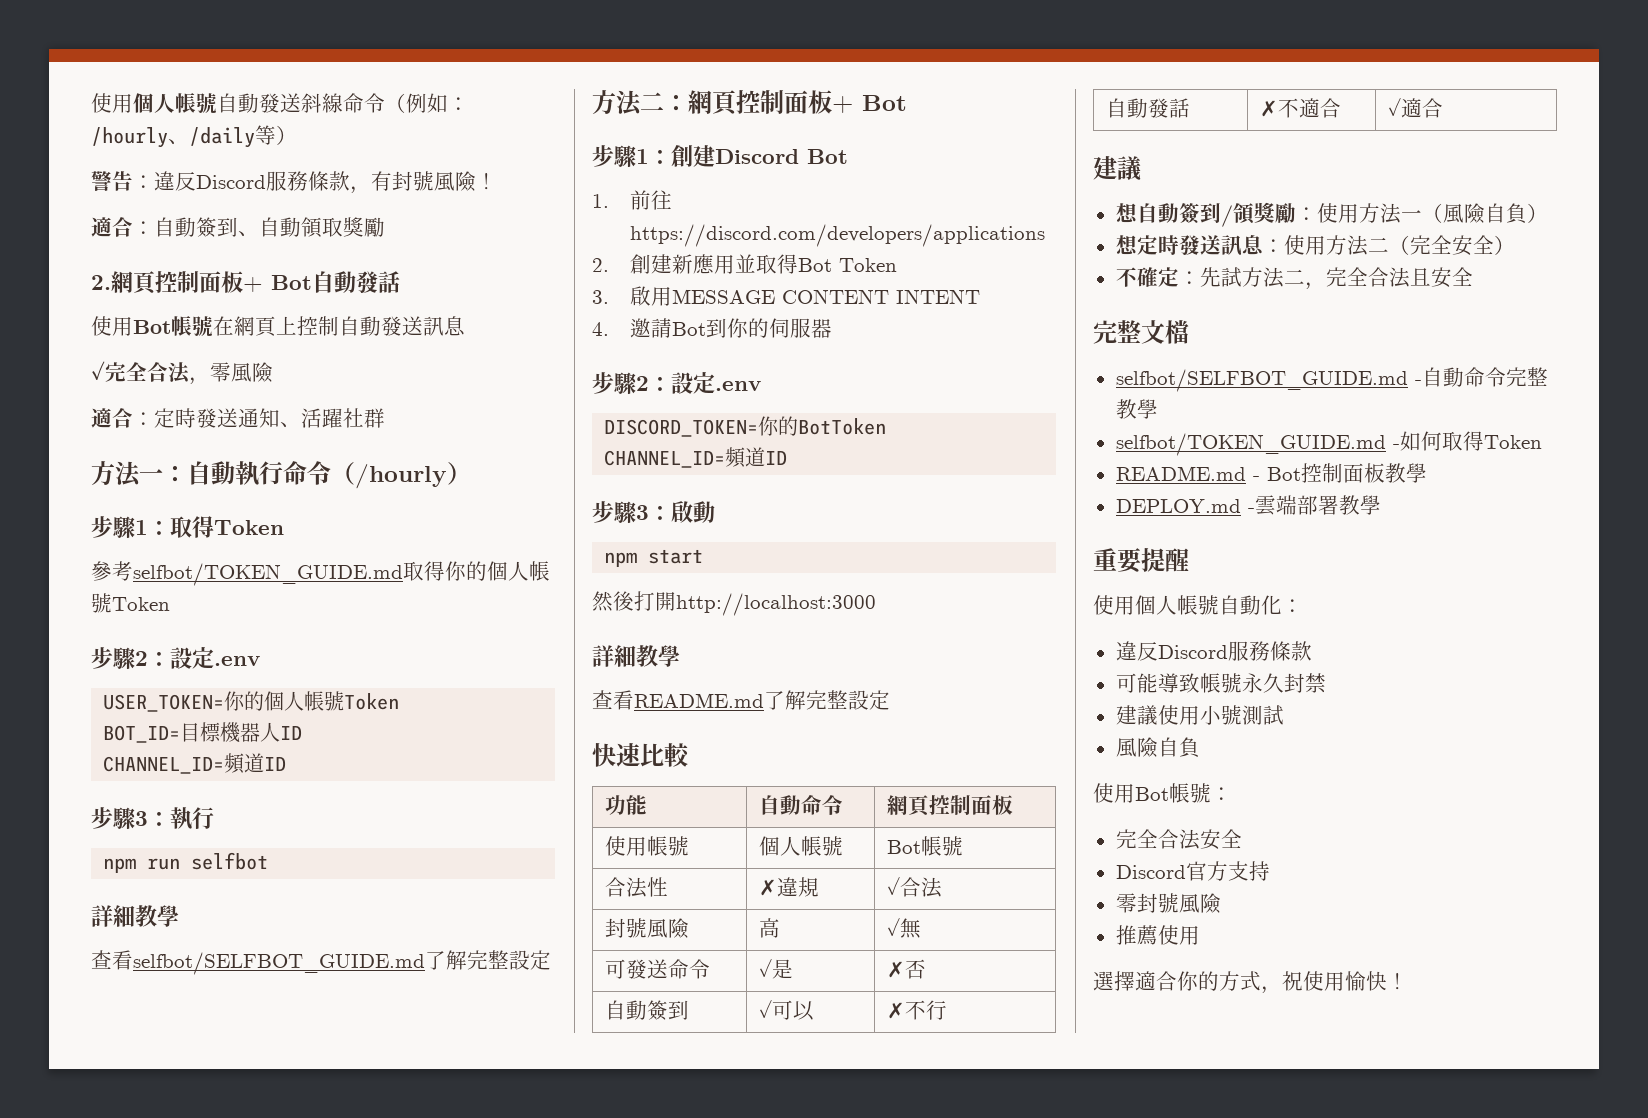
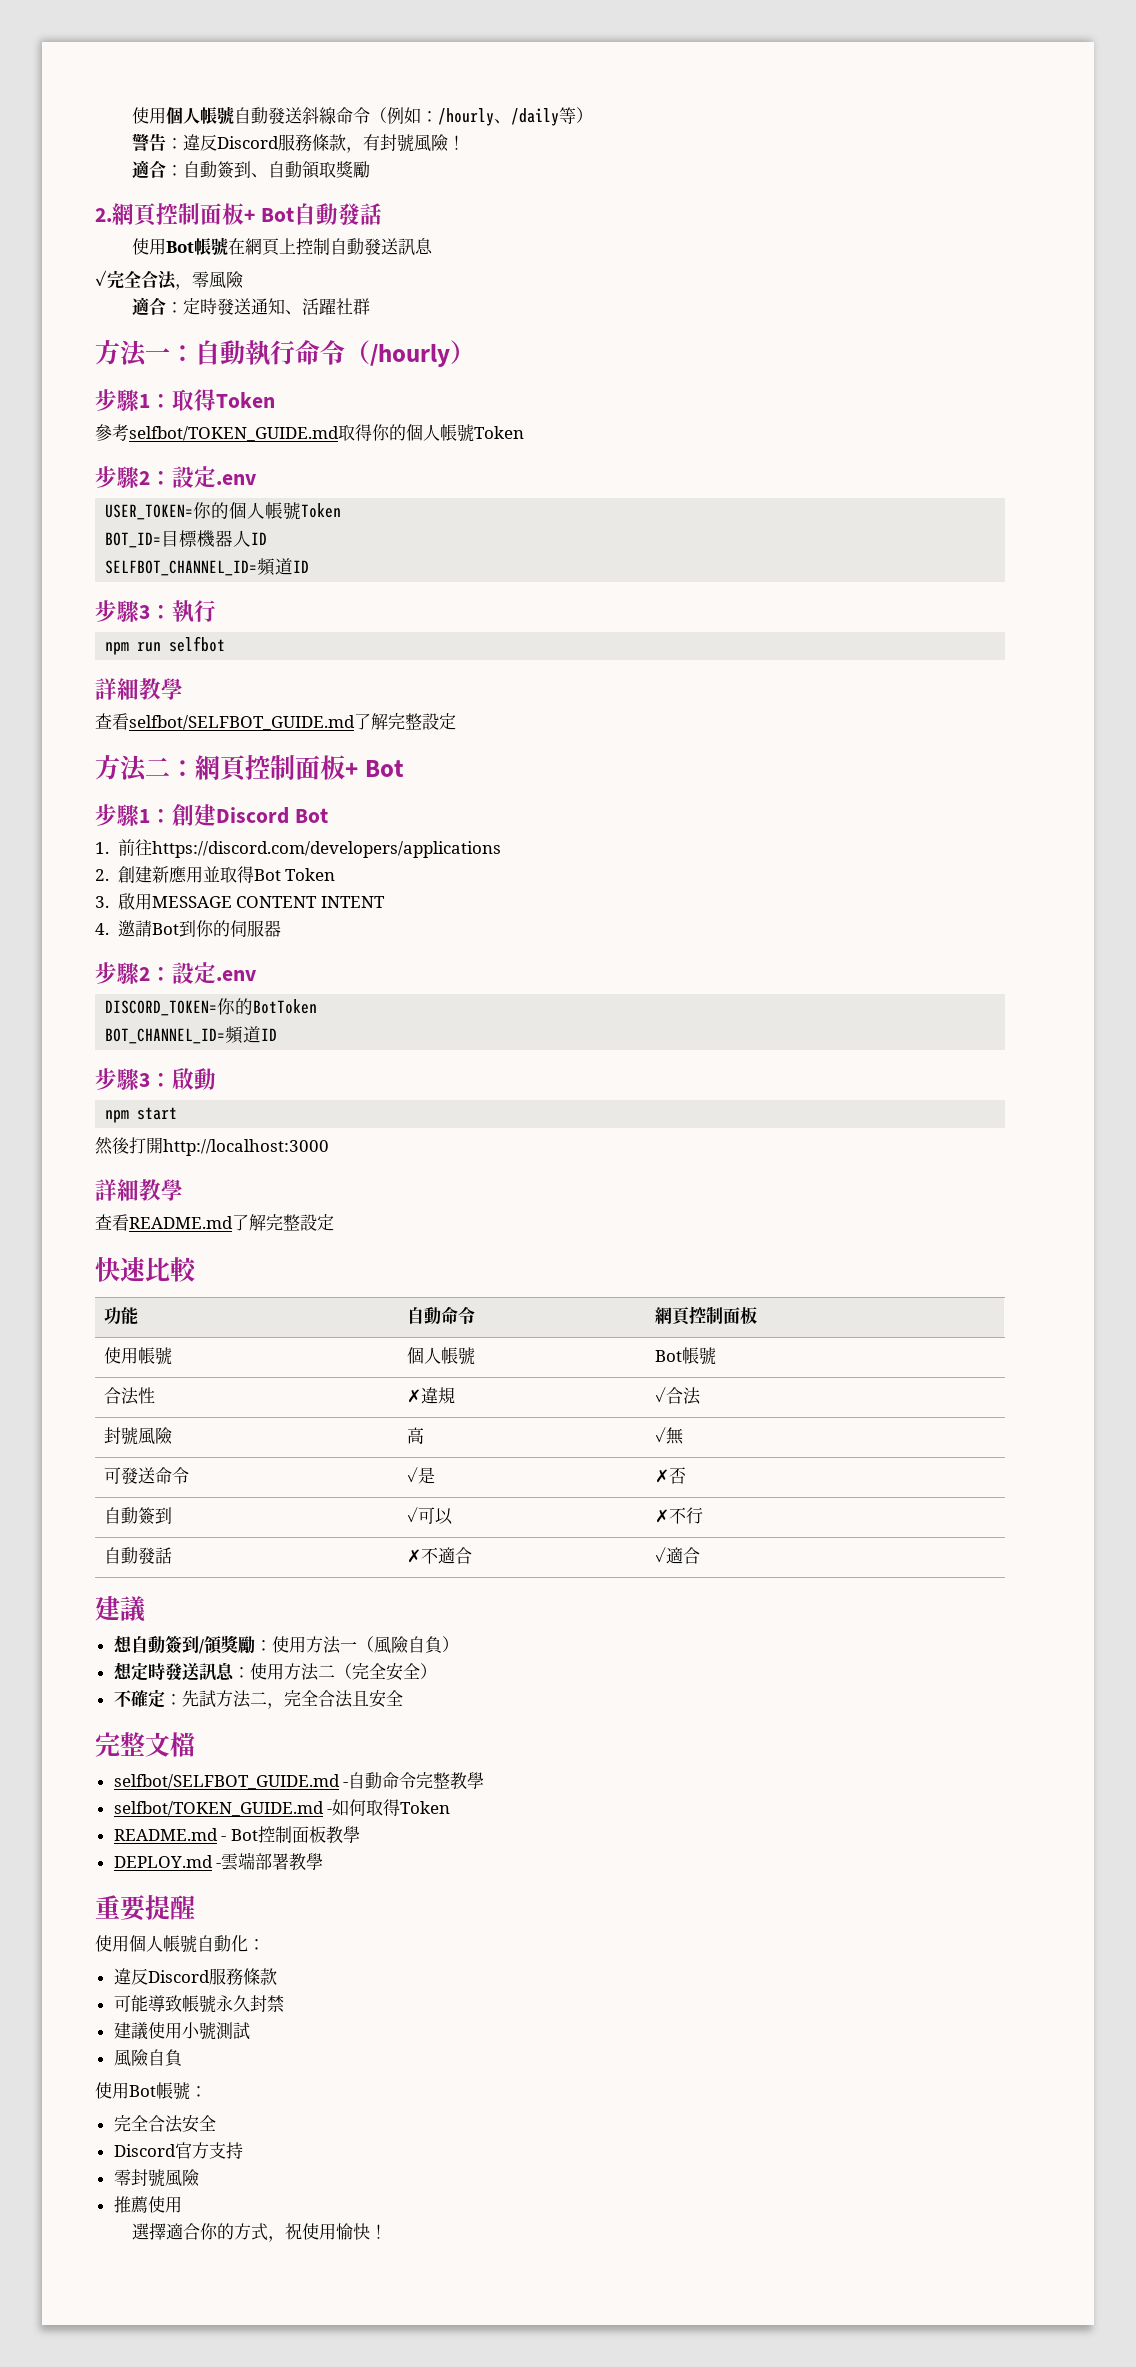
[103,756,225,774] CHANNEL_ID= -> [105,560,258,576] SELFBOT_CHANNEL_ID=
[604,450,726,468] CHANNEL_ID= -> [105,1028,226,1044] BOT_CHANNEL_ID=

